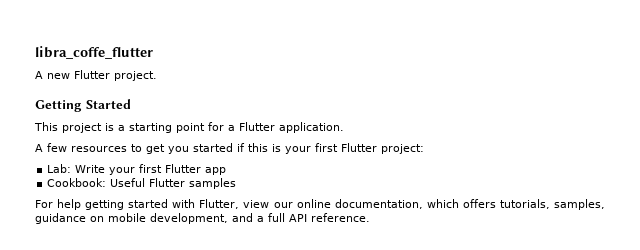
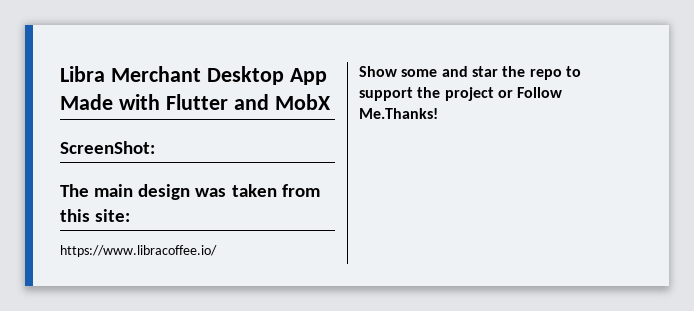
[35,46,153,59] [35,70,157,81] [35,99,131,112] [34,122,344,133] [35,143,424,154] [47,164,227,175] [47,178,237,189] [35,199,605,210] [35,213,370,224] libra_coffe_flutter // A new Flutter project. // Getting Started // This project is a starting point for a Flutter application. // A few resources to get you started if this is your first Flutter project: // Lab: Write your first Flutter app // Cookbook: Useful Flutter samples // For help getting started with Flutter, view our online documentation, which offers tutorials, samples, guidance on mobile development, and a full API reference. -> [60,66,327,85] [60,94,331,110] [60,141,155,154] [60,184,320,200] [60,209,131,222] [60,245,217,257] [359,66,581,80] [359,87,563,101] [359,108,438,119] Libra Merchant Desktop App Made with Flutter and MobX // ScreenShot: // The main design was taken from this site: // https://www.libracoffee.io/ // Show some and star the repo to support the project or Follow Me.Thanks!

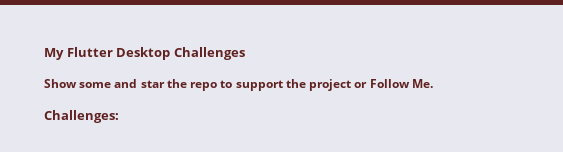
[60,66,327,85] [60,94,331,110] [60,141,155,154] [60,184,320,200] [60,209,131,222] [60,245,217,257] Libra Merchant Desktop App Made with Flutter and MobX // ScreenShot: // The main design was taken from this site: // https://www.libracoffee.io/ -> [44,47,245,60] My Flutter Desktop Challenges
[359,108,438,119] Me.Thanks! -> [411,79,433,88] [44,110,119,123] Me. // Challenges:

